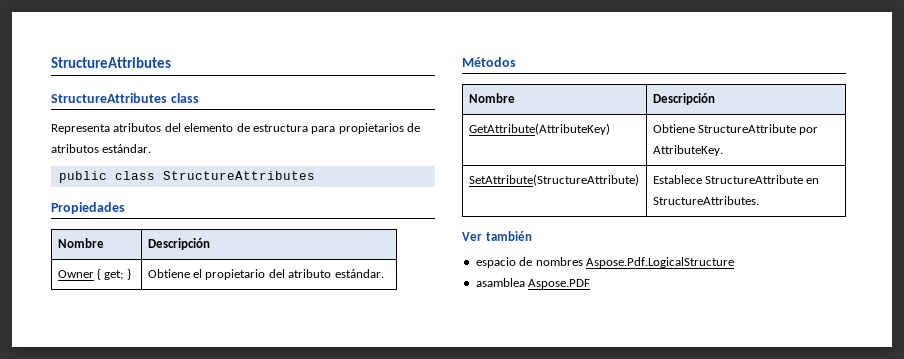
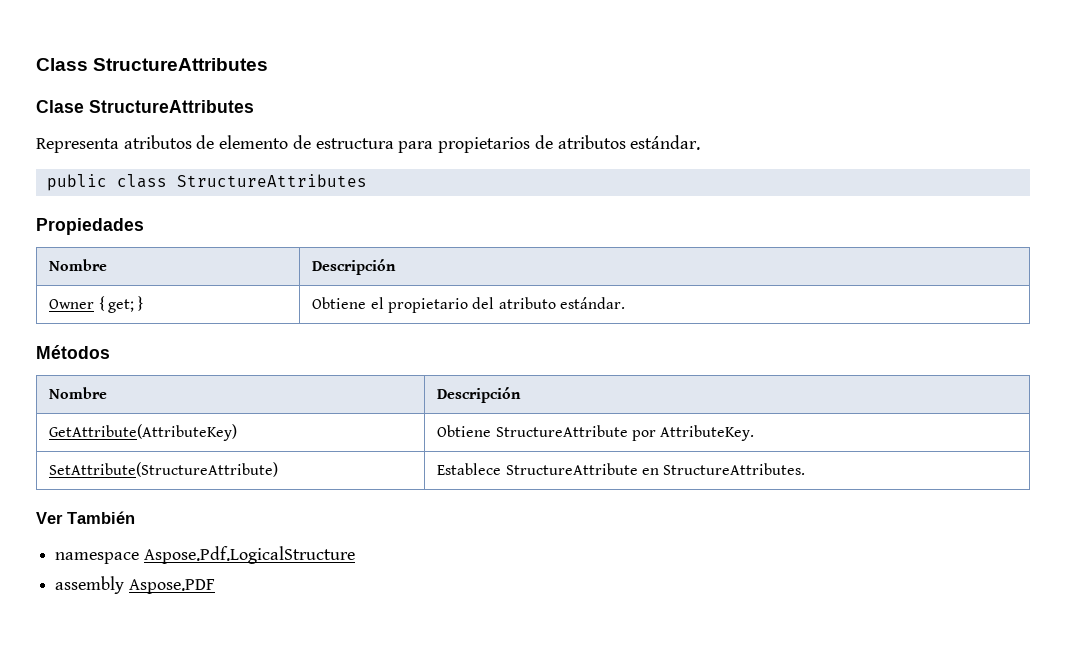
[51,57,171,68] [51,93,199,103] StructureAttributes // StructureAttributes class -> [36,58,269,71] [36,100,254,113] Class StructureAttributes // Clase StructureAttributes
[164,123,181,132] del -> [196,135,215,149] de
[485,231,532,241] [475,257,583,268] también // espacio de nombres -> [67,511,135,524] [55,552,140,564] También // namespace
[475,278,525,287] asamblea -> [55,576,125,594] assembly

